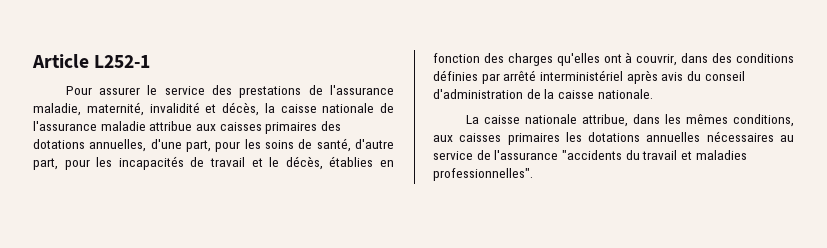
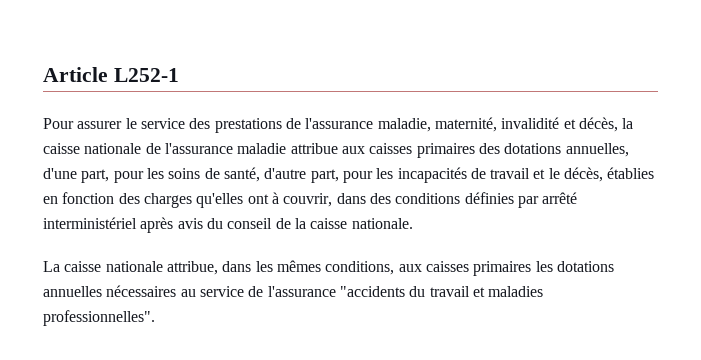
[433,89,523,99] d'administration -> (273, 223) none

